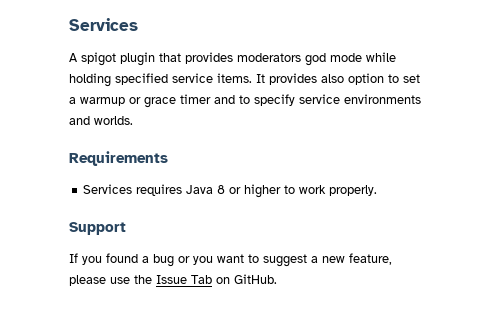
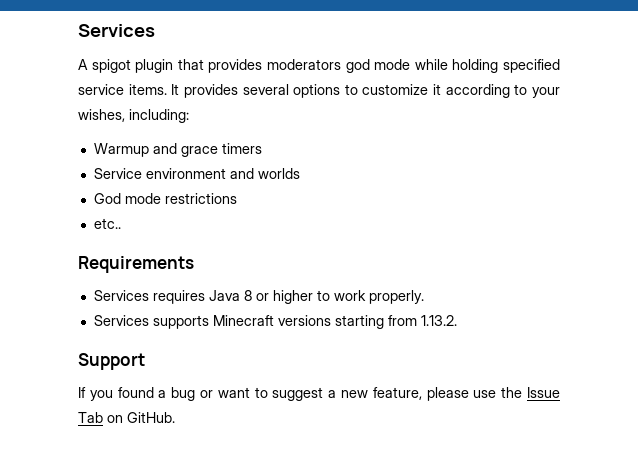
[321,73,420,85] [69,94,421,108] [69,116,133,125] also option to set a warmup or grace timer and to specify service environments and worlds. -> [242,84,560,98] [78,109,189,123] [93,143,262,157] [93,168,300,179] [93,193,237,204] [93,218,121,229] several options to customize it according to your wishes, including: // Warmup and grace timers // Service environment and worlds // God mode restrictions // etc..
(378, 190) none -> [93,315,457,329] // Services supports Minecraft versions starting from 1.13.2.
[193,256,213,265] you -> (213, 394) none

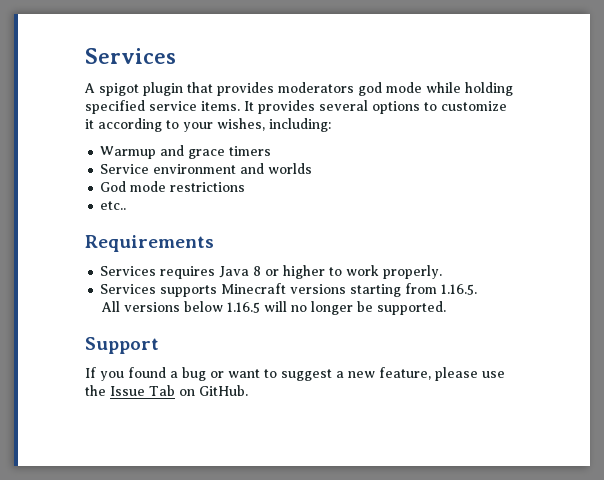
[420,315,457,326] 1.13.2. -> [441,284,478,295] [101,301,447,315] 1.16.5. // All versions below 1.16.5 will no longer be supported.

